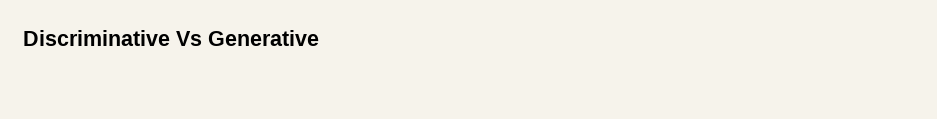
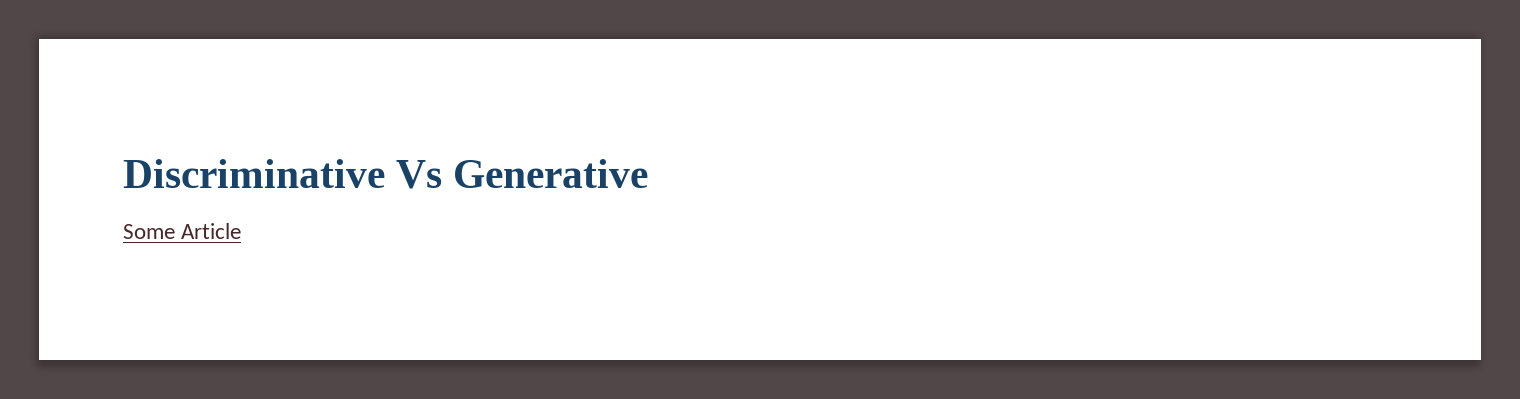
(319, 38) none -> [123,223,242,239] // Some Article

